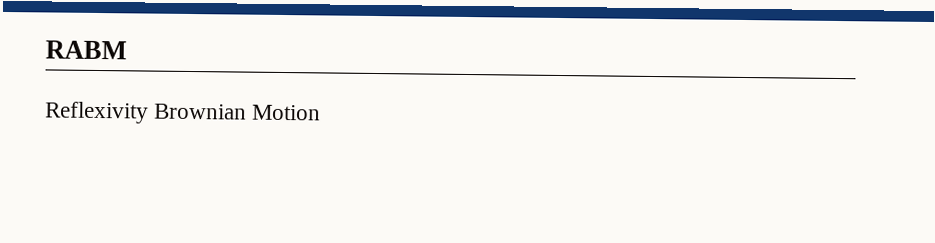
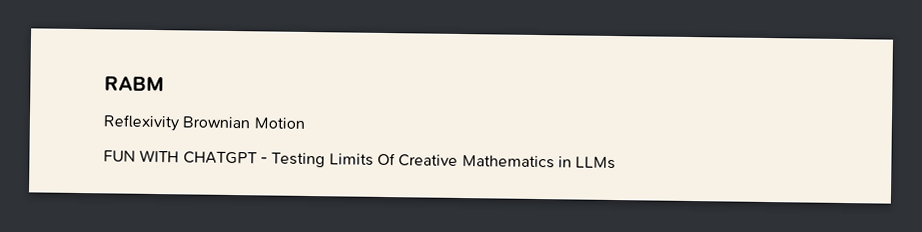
(322, 112) none -> [103,149,617,170] // FUN WITH CHATGPT - Testing Limits Of Creative Mathematics in LLMs

